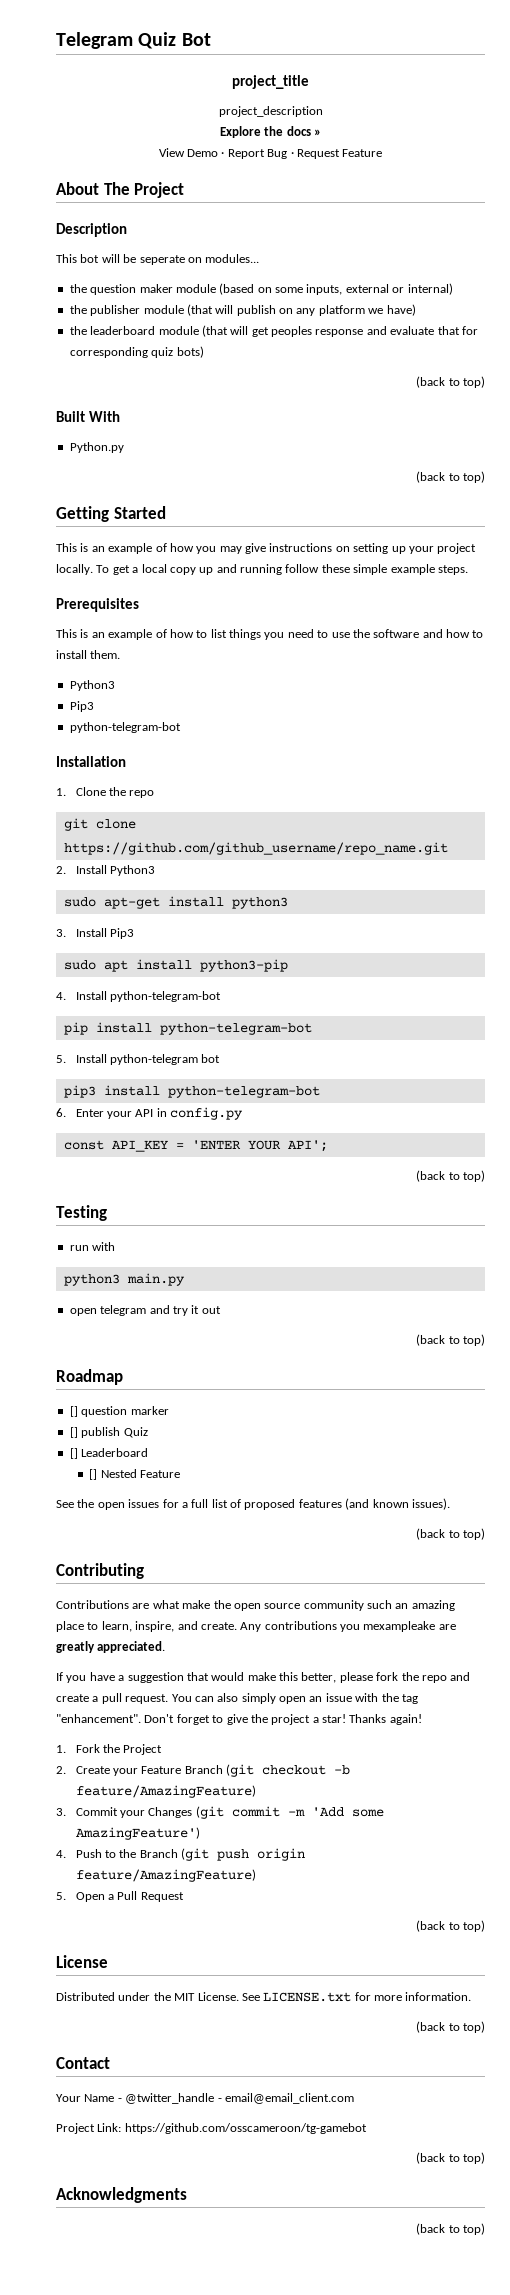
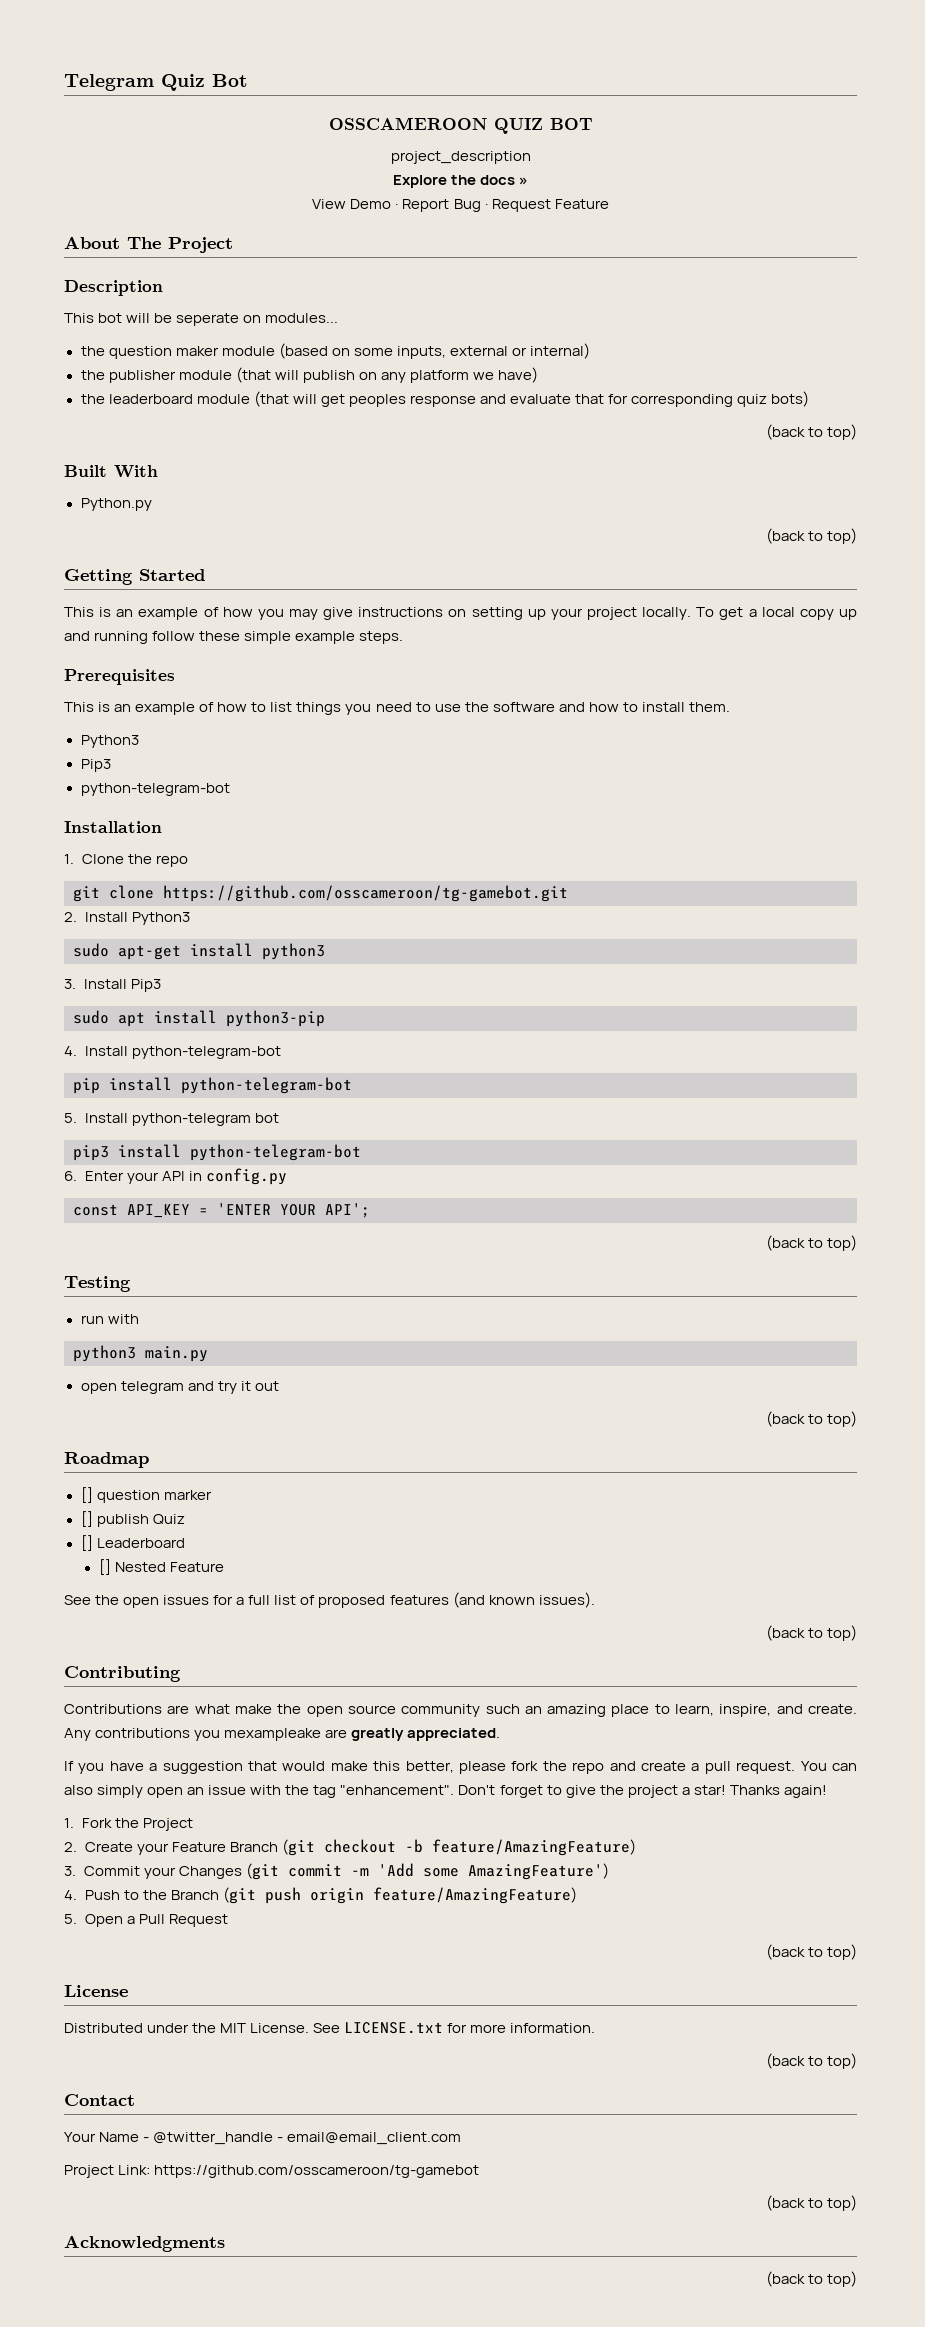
[232,75,309,89] project_title -> [328,117,593,134] OSSCAMEROON QUIZ BOT
[63,842,448,855] https://github.com/github_username/repo_name.git -> [163,885,568,902] https://github.com/osscameroon/tg-gamebot.git

